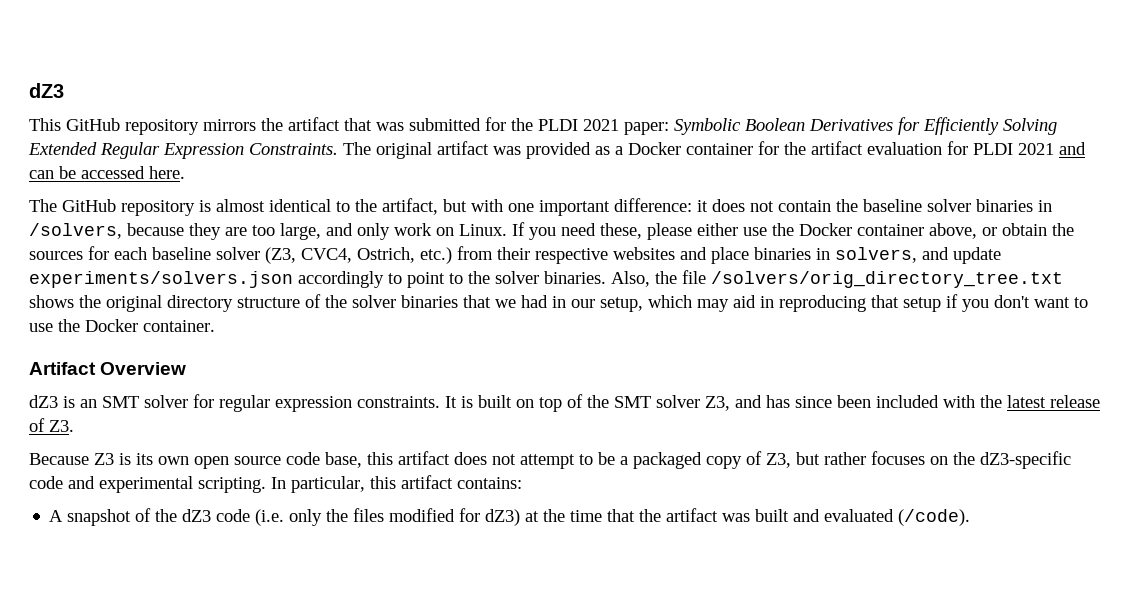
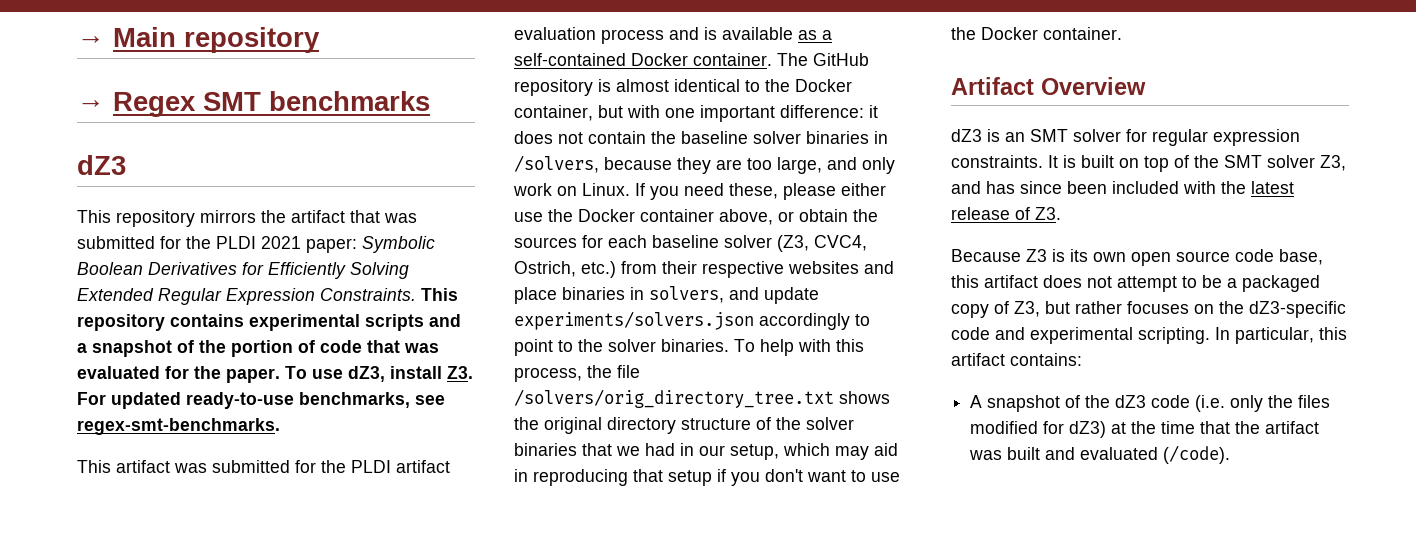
(29, 90) none -> [77,27,320,53] [77,91,430,117] → Main repository // → Regex SMT benchmarks //
[66,118,120,131] GitHub -> (111, 216) none
[343,141,1086,159] [29,166,185,179] The original artifact was provided as a Docker container for the artifact evaluation for PLDI 2021 and can be accessed here. // -> [421,288,458,301] [77,314,461,331] [77,340,439,357] [77,366,473,383] [77,392,445,409] [77,418,280,435] [77,460,450,473] [514,27,832,44] [514,53,772,66] This repository contains experimental scripts and a snapshot of the portion of code that was evaluated for the paper. To use dZ3, install Z3. For updated ready-to-use benchmarks, see regex-smt-benchmarks. // This artifact was submitted for the PLDI artifact evaluation process and is available as a self-contained Docker container.
[382,198,438,215] artifact, -> [795,79,852,92] [514,105,593,121] Docker container,
[611,271,650,287] Also, -> [734,339,864,356] [514,367,582,382] To help with this process,

